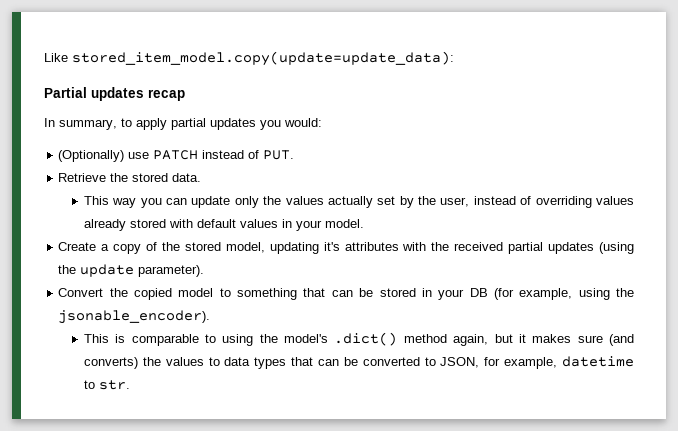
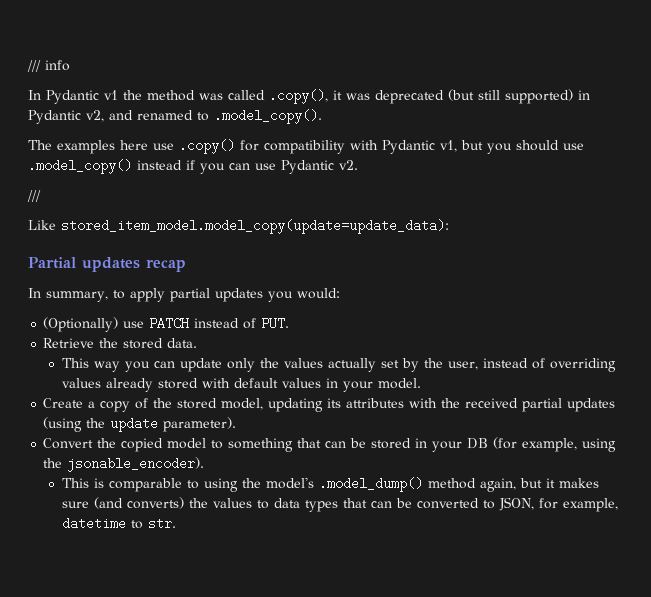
[44,51,454,66] Like stored_item_model.copy(update=update_data): -> [27,60,70,72] [28,89,590,104] [28,109,322,124] [28,139,584,154] [28,159,358,174] [27,190,41,202] [28,219,449,234] /// info // In Pydantic v1 the method was called .copy(), it was deprecated (but still supported) in Pydantic v2, and renamed to .model_copy(). // The examples here use .copy() for compatibility with Pydantic v1, but you should use .model_copy() instead if you can use Pydantic v2. // /// // Like stored_item_model.model_copy(update=update_data):
[323,242,340,251] it's -> [327,398,342,408] its
[334,332,398,346] .dict() -> [318,477,423,492] .model_dump()

